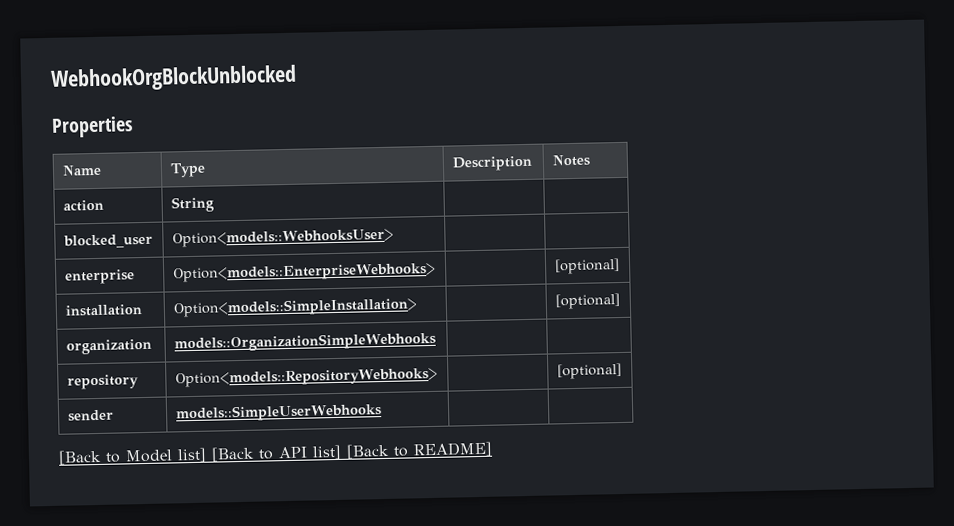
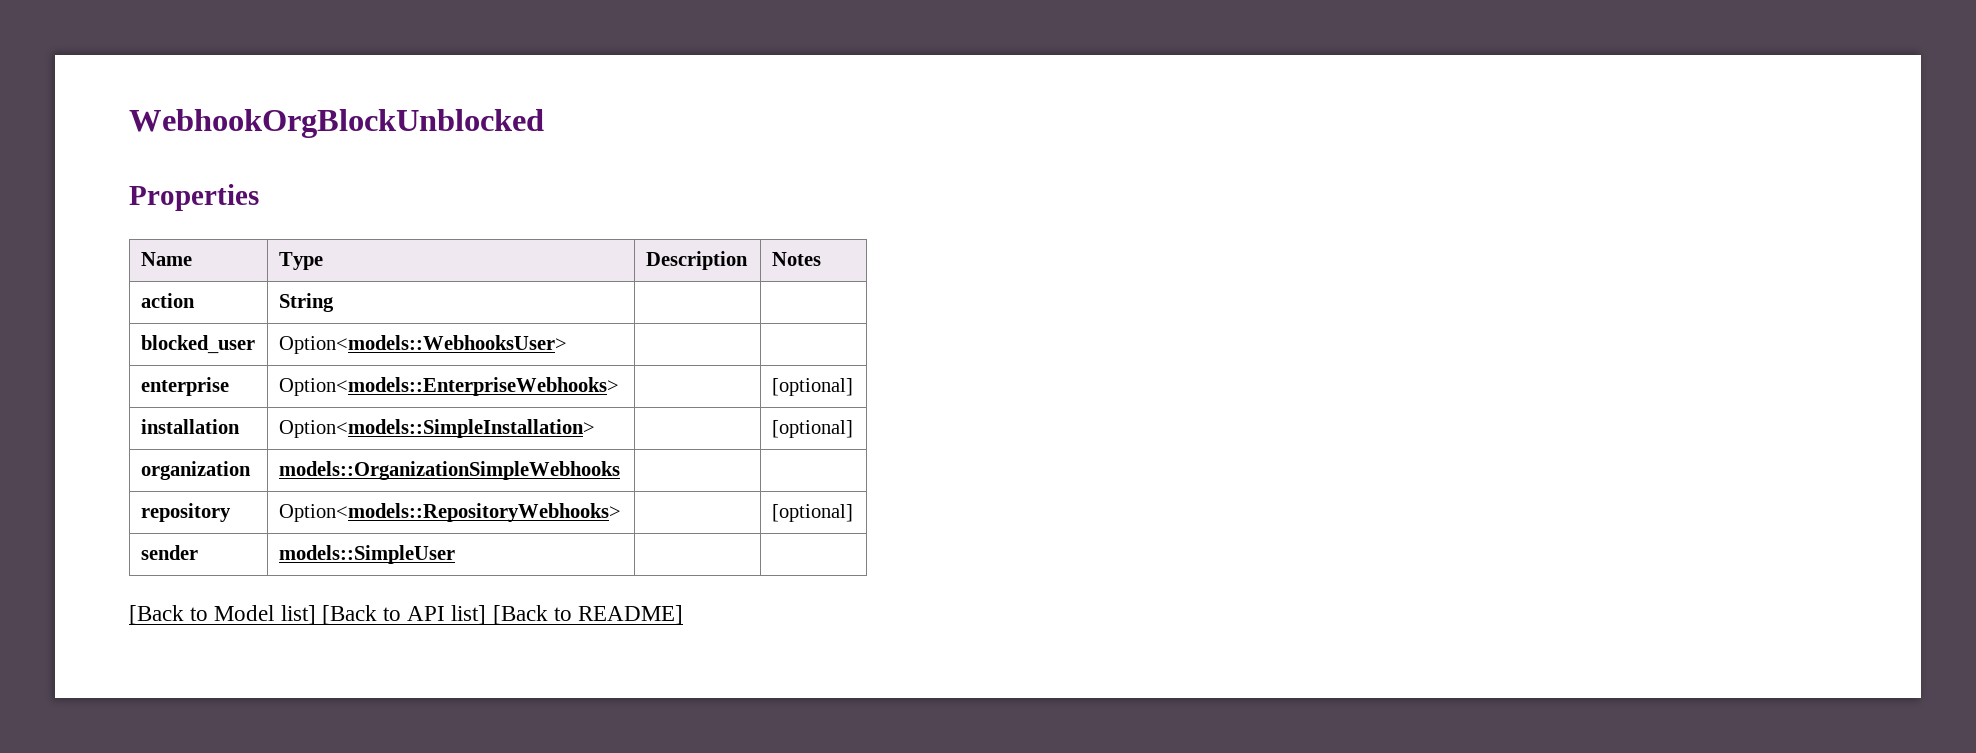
[174,403,382,423] models::SimpleUserWebhooks -> [278,545,455,564] models::SimpleUser

